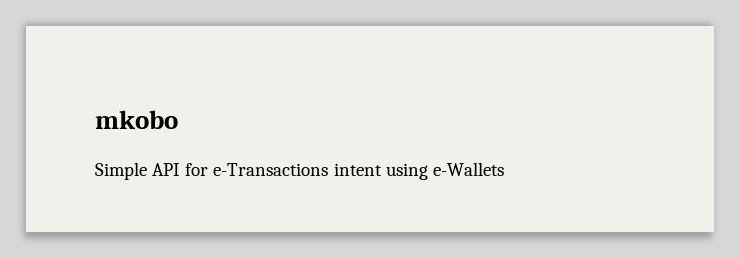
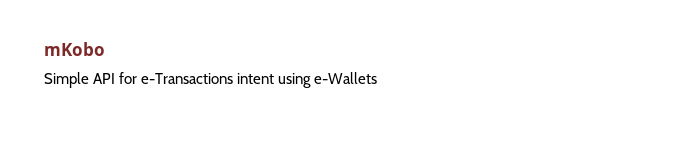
[95,110,178,129] mkobo -> [44,42,105,56] mKobo

